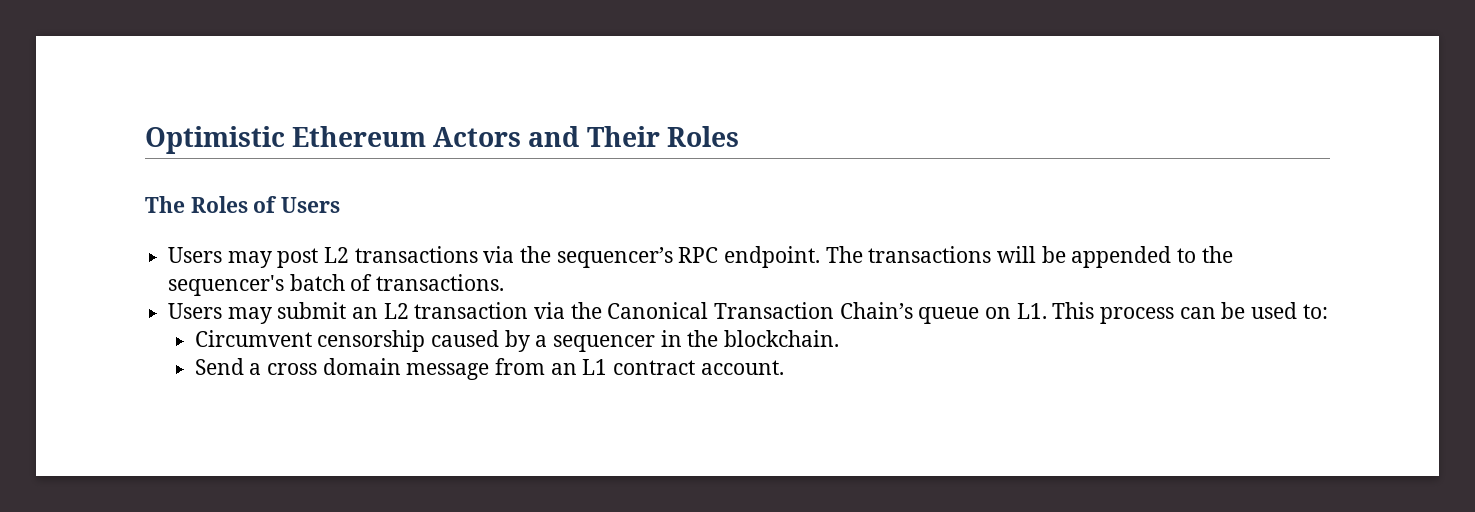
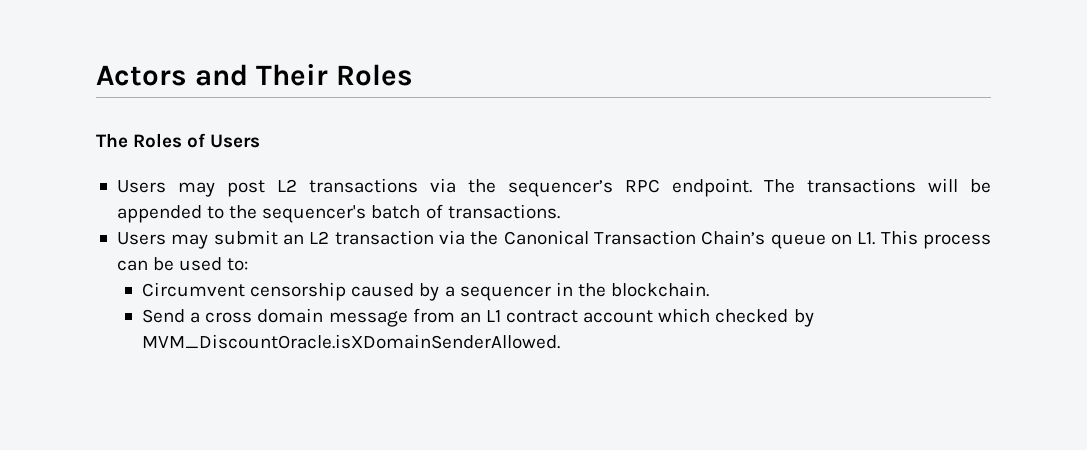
[145,126,427,154] Optimistic Ethereum -> (96, 75) none
[700,360,784,375] account. -> [583,308,814,327] [142,334,561,349] account which checked by MVM_DiscountOracle.isXDomainSenderAllowed.

